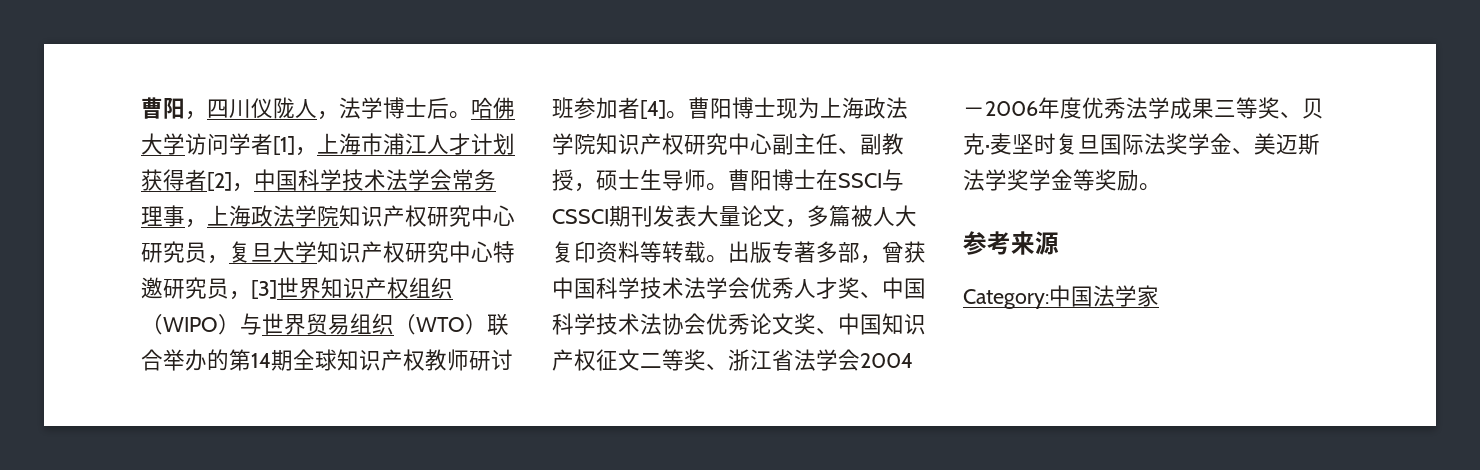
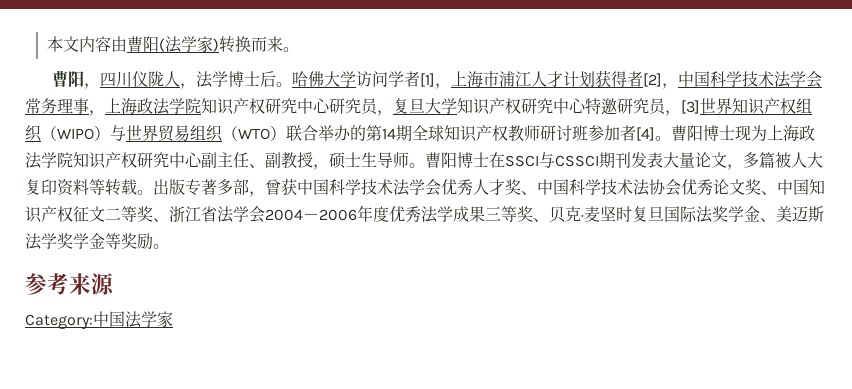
(141, 108) none -> [46,36,299,53] 本文内容由曹阳(法学家)转换而来。 //

